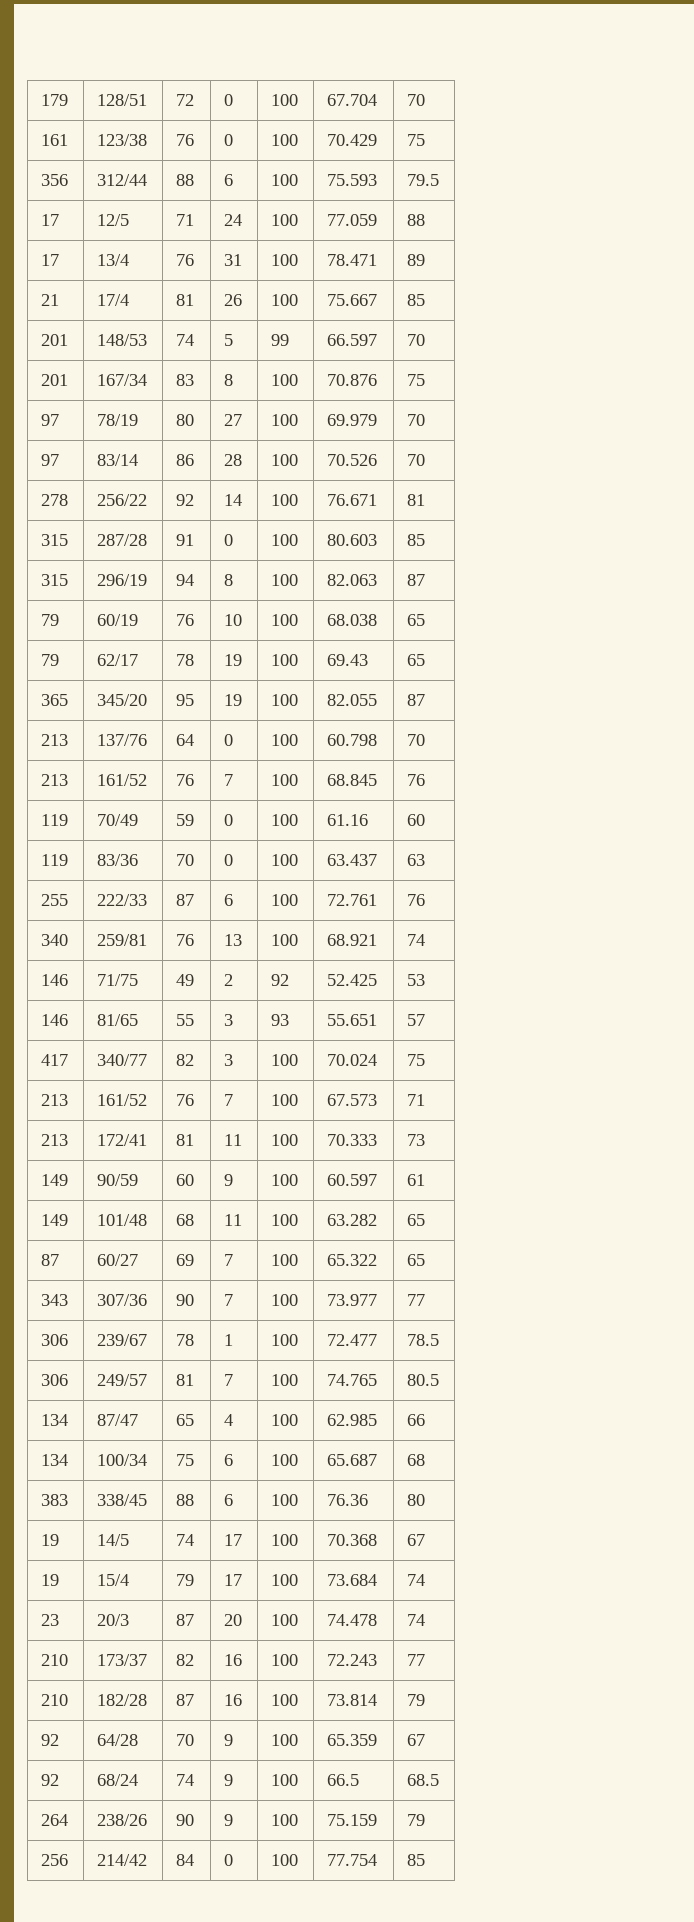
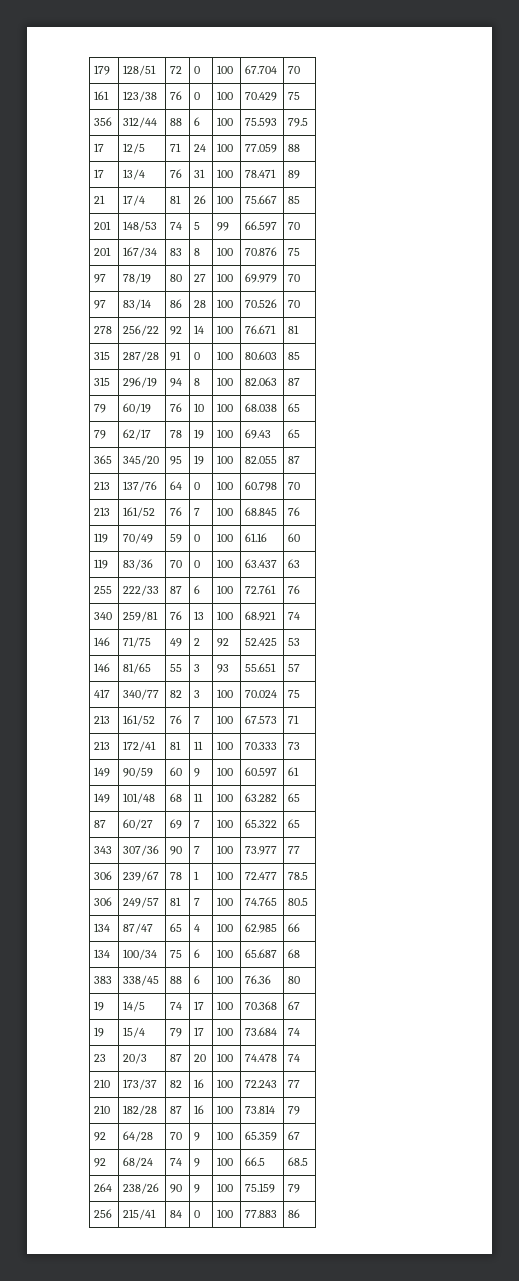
[97,1854,148,1866] 214/42 -> [123,1209,157,1220] 215/41
[327,1854,378,1866] [407,1854,426,1866] 77.754 | 85 -> [245,1210,278,1218] [288,1209,301,1218] 77.883 | 86

